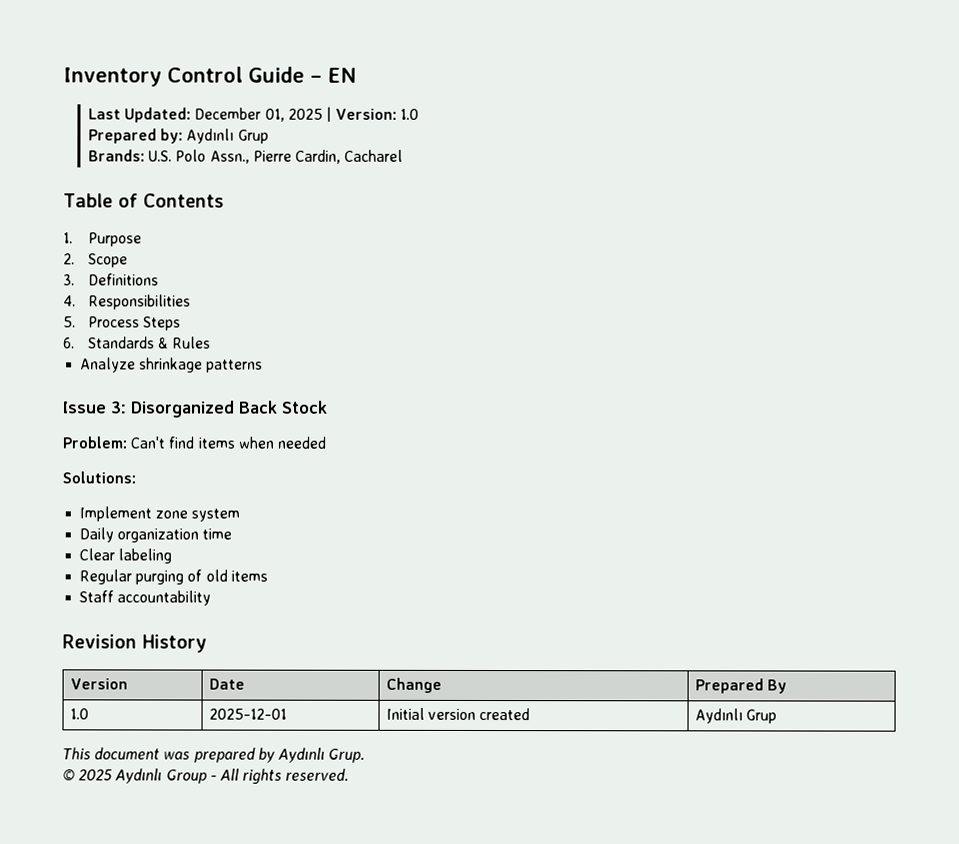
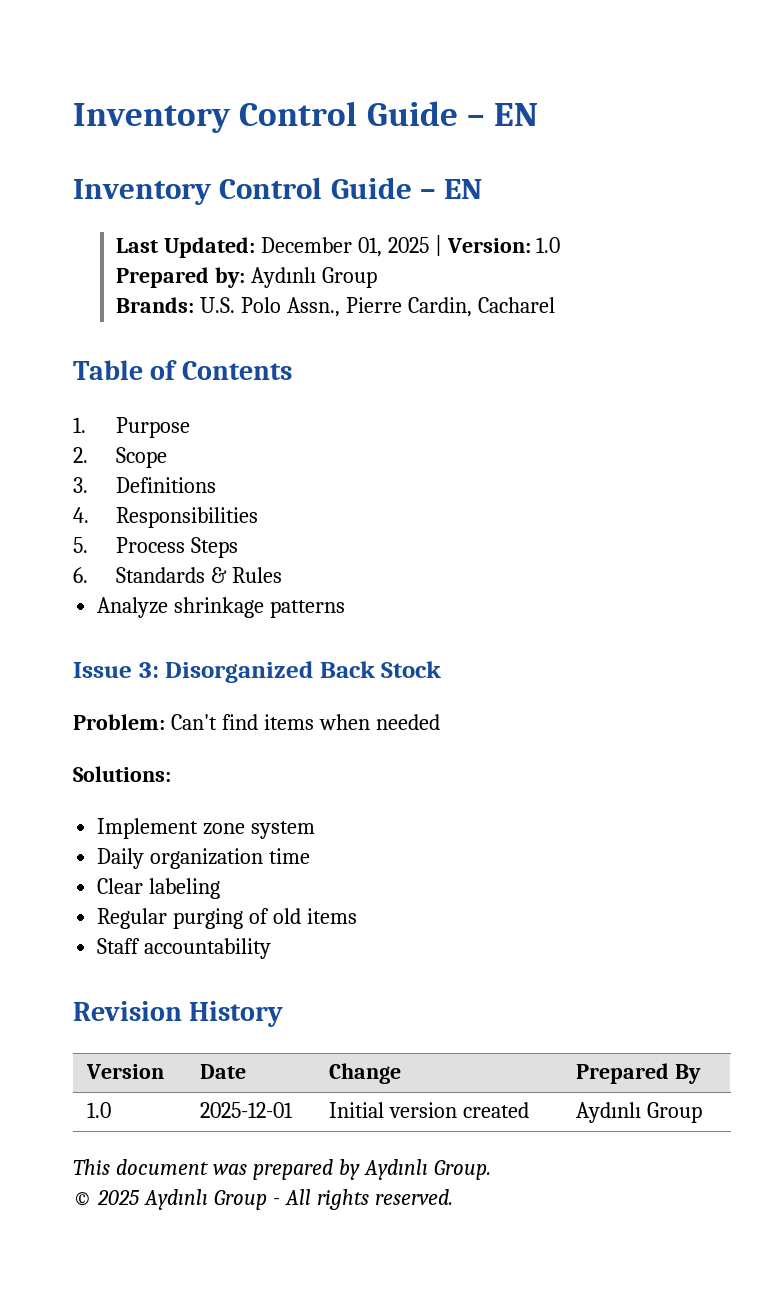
[63,66,357,87] Inventory Control Guide – EN -> [73,101,539,133] [73,177,483,205] Inventory Control Guide – EN // Inventory Control Guide – EN
[237,129,269,144] Grup -> [321,267,377,288] Group
[745,709,777,724] Grup -> [647,1102,703,1123] Group
[328,748,366,763] Grup. -> [433,1160,491,1180] Group.

